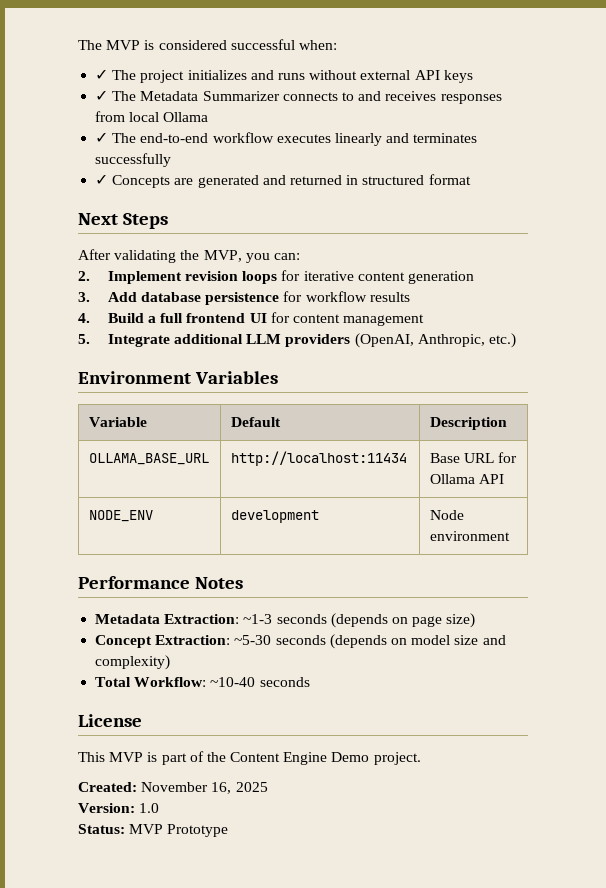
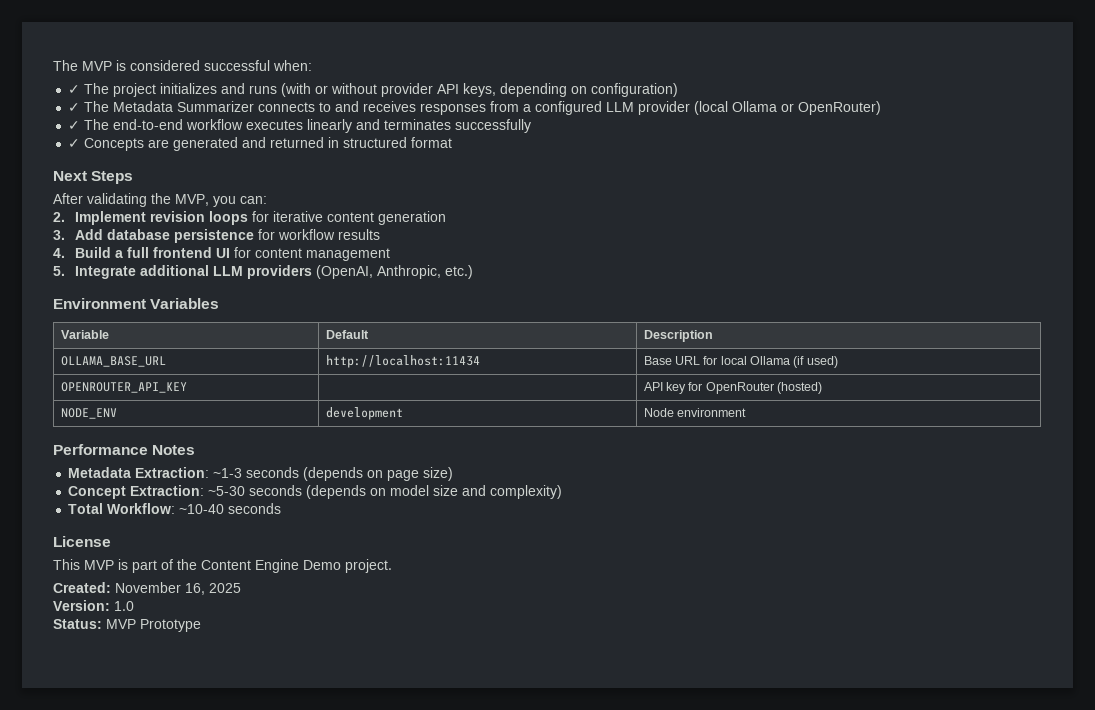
[309,70,473,83] without external API keys -> [281,83,679,97] (with or without provider API keys, depending on configuration)
[129,112,209,122] local Ollama -> [523,101,882,115] a configured LLM provider (local Ollama or OpenRouter)
[429,474,504,484] Ollama API -> [720,356,838,368] [60,382,187,393] [643,382,823,394] local Ollama (if used) // OPENROUTER_API_KEY | | API key for OpenRouter (hosted)

